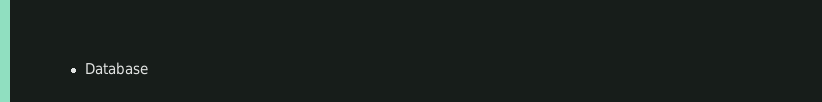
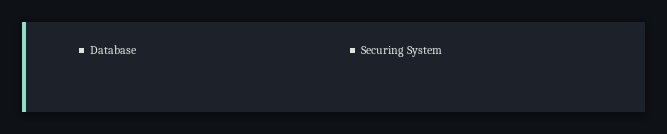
(148, 68) none -> [361,46,443,57] // Securing System

